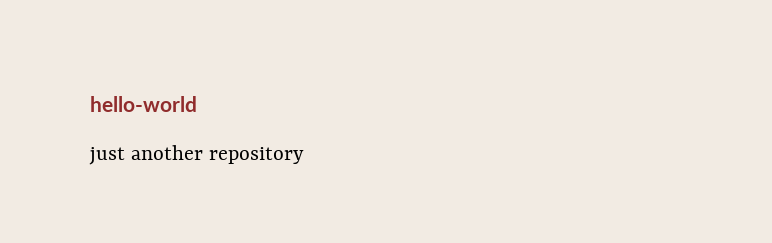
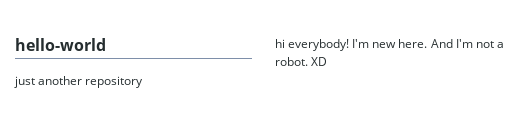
(305, 155) none -> [275,39,504,51] [275,57,328,66] // hi everybody! I'm new here. And I'm not a robot. XD

